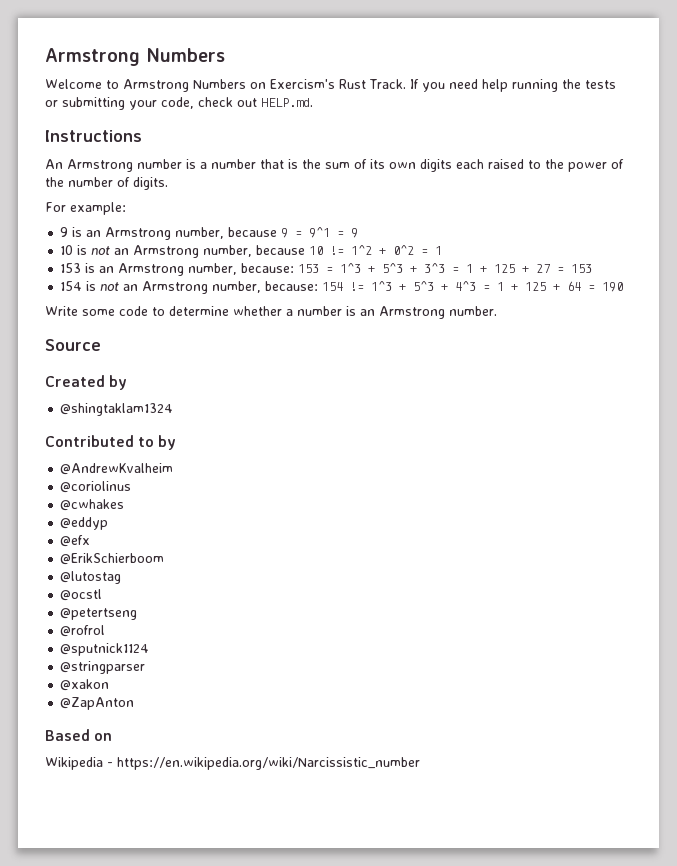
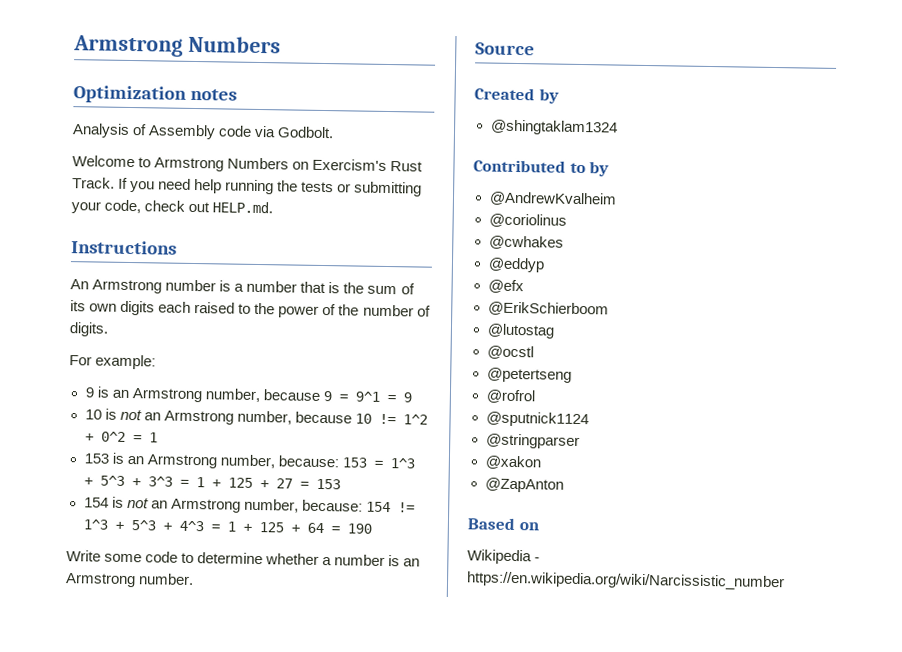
[45,48,225,66] Armstrong Numbers -> [73,35,281,57] [73,85,238,104] [72,123,335,140] Armstrong Numbers // Optimization notes // Analysis of Assembly code via Godbolt.

